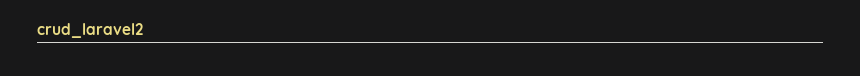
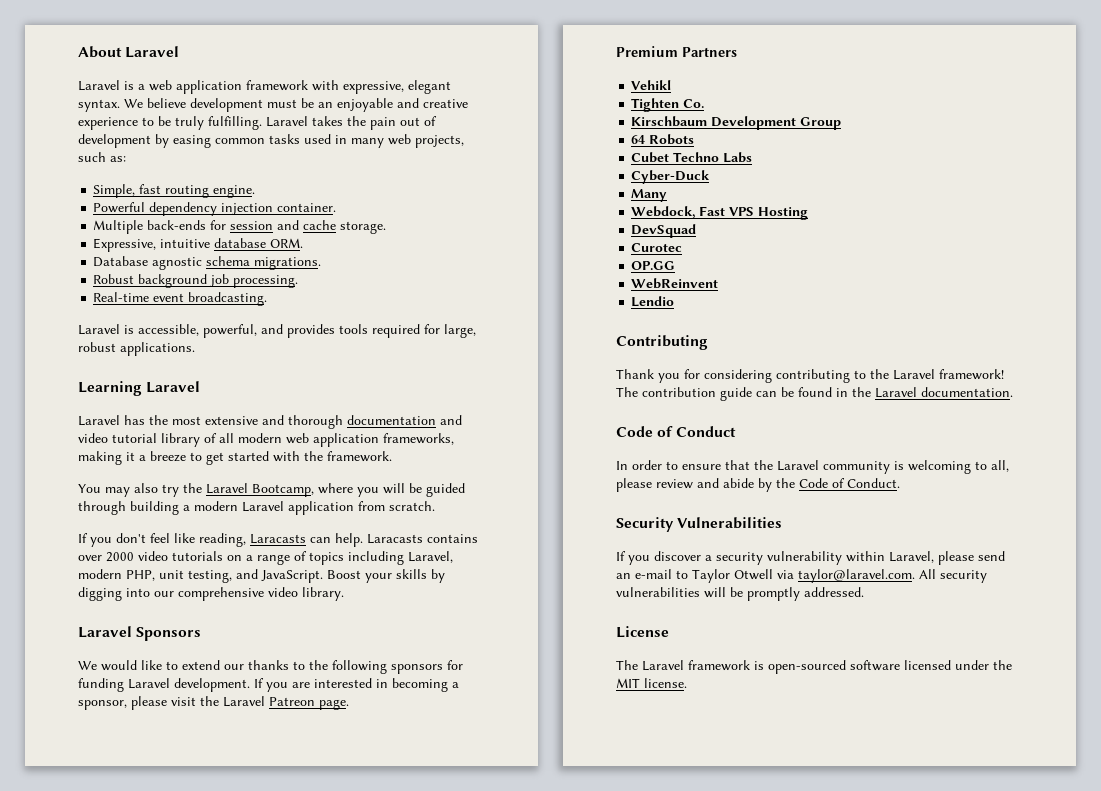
[37,23,143,38] crud_laravel2 -> [78,46,180,58] [78,80,451,94] [78,98,468,112] [78,116,437,130] [78,134,464,148] [78,152,126,162] [93,184,256,198] [93,202,337,216] [93,220,387,234] [93,238,304,252] [93,256,322,270] [93,274,299,288] [93,292,268,306] [78,324,476,338] [78,342,195,356] [78,381,201,396] [78,415,462,429] [78,433,454,447] [78,451,392,465] [78,483,465,497] [78,501,435,515] [78,533,478,547] [78,551,453,565] [78,569,445,583] [78,587,344,601] [78,626,202,641] [78,660,463,674] [78,678,459,692] [78,696,349,710] [616,46,737,57] [631,80,672,90] [631,98,705,112] [631,116,842,130] [631,134,695,145] [631,152,753,163] [631,170,711,184] [631,189,668,202] [631,206,809,220] [631,224,697,238] [631,243,683,252] [631,261,676,270] [631,278,719,289] [631,296,675,307] [616,335,708,350] [616,369,1004,383] [616,387,1013,401] [616,426,737,437] [616,460,1009,474] [616,478,900,492] [616,517,783,532] [616,551,1005,565] [616,569,987,583] [616,587,864,601] [616,626,669,638] [616,660,1012,674] [616,678,687,688] About Laravel // Laravel is a web application framework with expressive, elegant syntax. We believe development must be an enjoyable and creative experience to be truly fulfilling. Laravel takes the pain out of development by easing common tasks used in many web projects, such as: // Simple, fast routing engine. // Powerful dependency injection container. // Multiple back-ends for session and cache storage. // Expressive, intuitive database ORM. // Database agnostic schema migrations. // Robust background job processing. // Real-time event broadcasting. // Laravel is accessible, powerful, and provides tools required for large, robust applications. // Learning Laravel // Laravel has the most extensive and thorough documentation and video tutorial library of all modern web application frameworks, making it a breeze to get started with the framework. // You may also try the Laravel Bootcamp, where you will be guided through building a modern Laravel application from scratch. // If you don't feel like reading, Laracasts can help. Laracasts contains over 2000 video tutorials on a range of topics including Laravel, modern PHP, unit testing, and JavaScript. Boost your skills by digging into our comprehensive video library. // Laravel Sponsors // We would like to extend our thanks to the following sponsors for funding Laravel development. If you are interested in becoming a sponsor, please visit the Laravel Patreon page. // Premium Partners // Vehikl // Tighten Co. // Kirschbaum Development Group // 64 Robots // Cubet Techno Labs // Cyber-Duck // Many // Webdock, Fast VPS Hosting // DevSquad // Curotec // OP.GG // WebReinvent // Lendio // Contributing // Thank you for considering contributing to the Laravel framework! The contribution guide can be found in the Laravel documentation. // Code of Conduct // In order to ensure that the Laravel community is welcoming to all, please review and abide by the Code of Conduct. // Security Vulnerabilities // If you discover a security vulnerability within Laravel, please send an e-mail to Taylor Otwell via taylor@laravel.com. All security vulnerabilities will be promptly addressed. // License // The Laravel framework is open-sourced software licensed under the MIT license.

